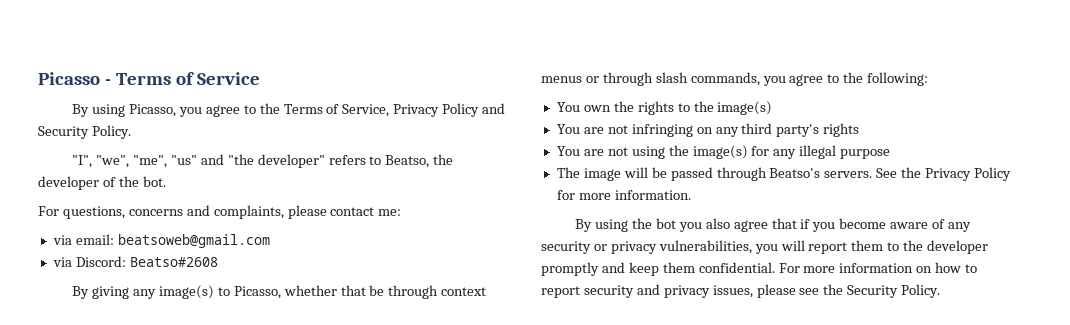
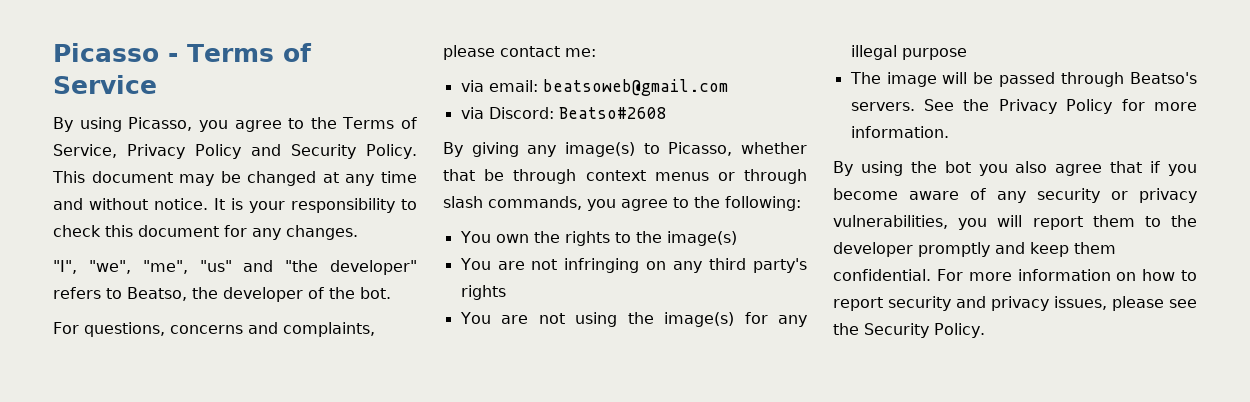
(131, 132) none -> [52,171,417,186] [53,198,417,213] [53,225,358,240] This document may be changed at any time and without notice. It is your responsibility to check this document for any changes.

